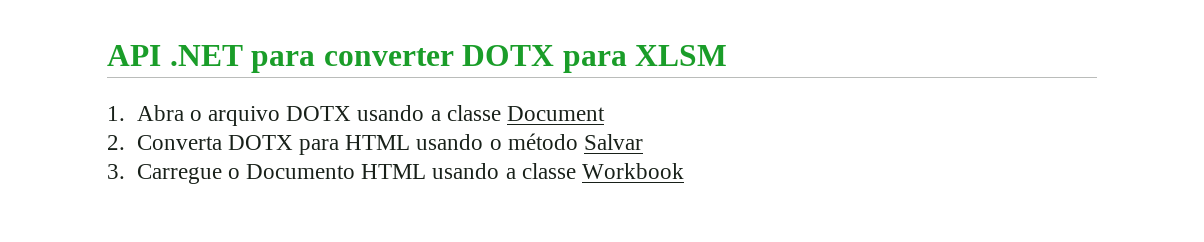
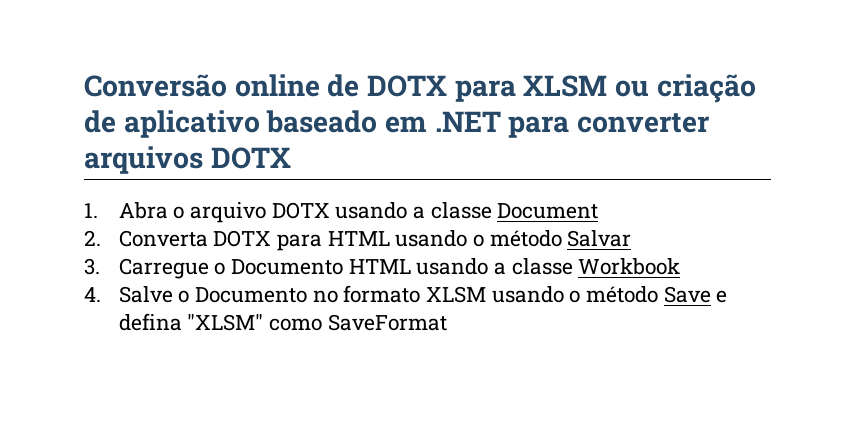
[107,45,161,66] API -> [84,74,756,103] [84,110,428,138] Conversão online de DOTX para XLSM ou criação de aplicativo baseado em
[462,45,728,73] DOTX para XLSM -> [84,146,291,174] arquivos DOTX
(684, 171) none -> [84,285,728,303] [118,313,447,331] // 4. Salve o Documento no formato XLSM usando o método Save e defina "XLSM" como SaveFormat

